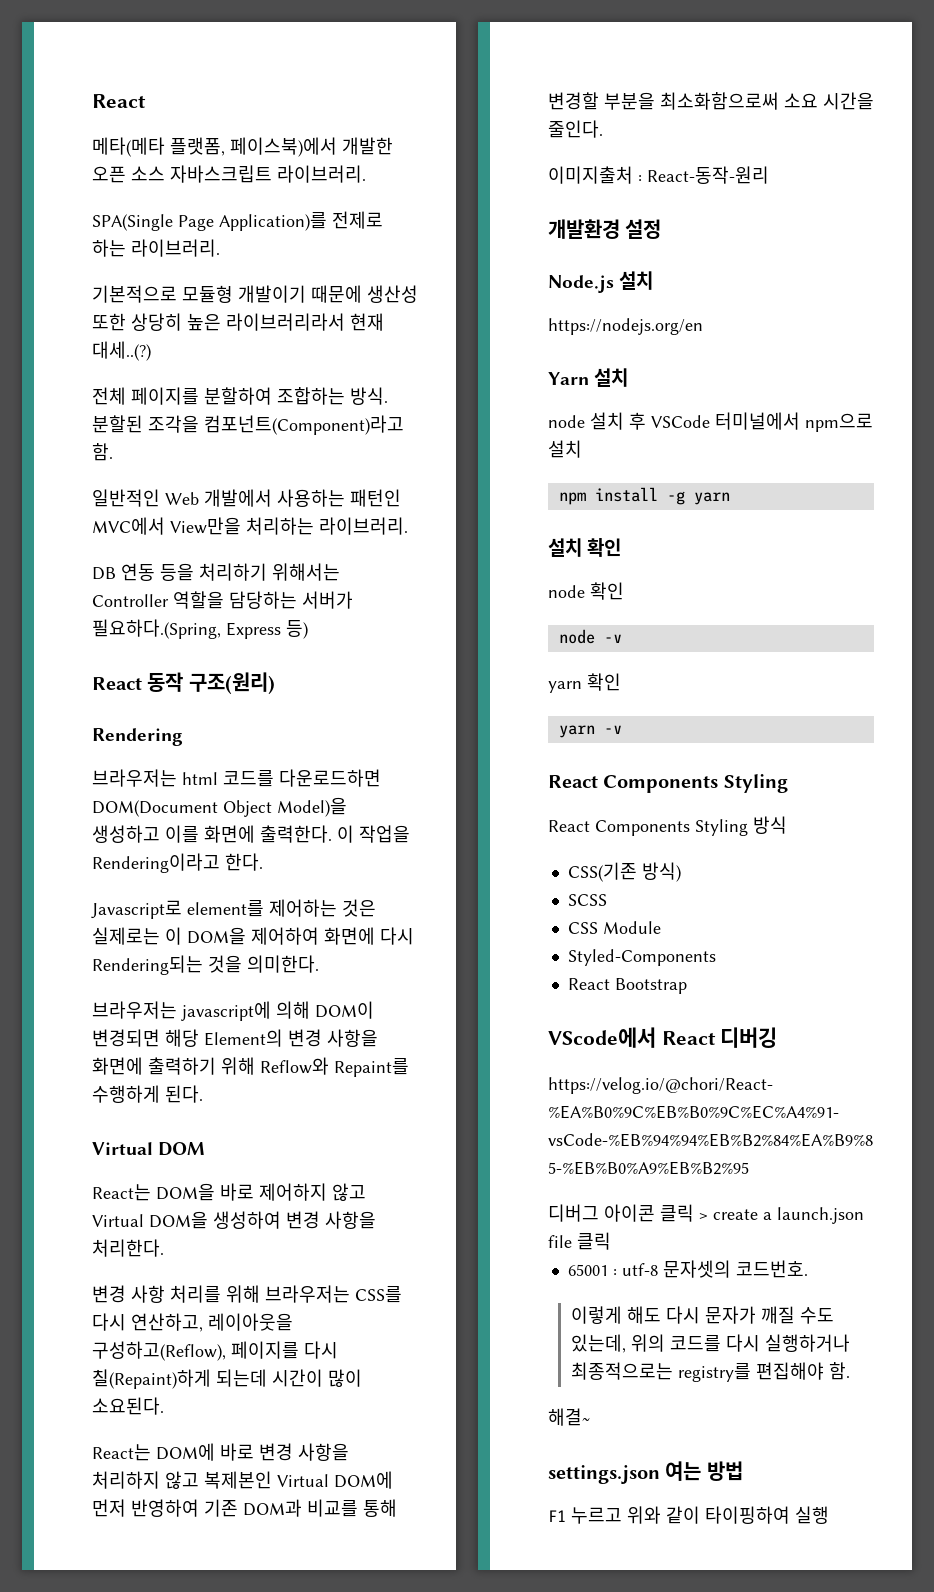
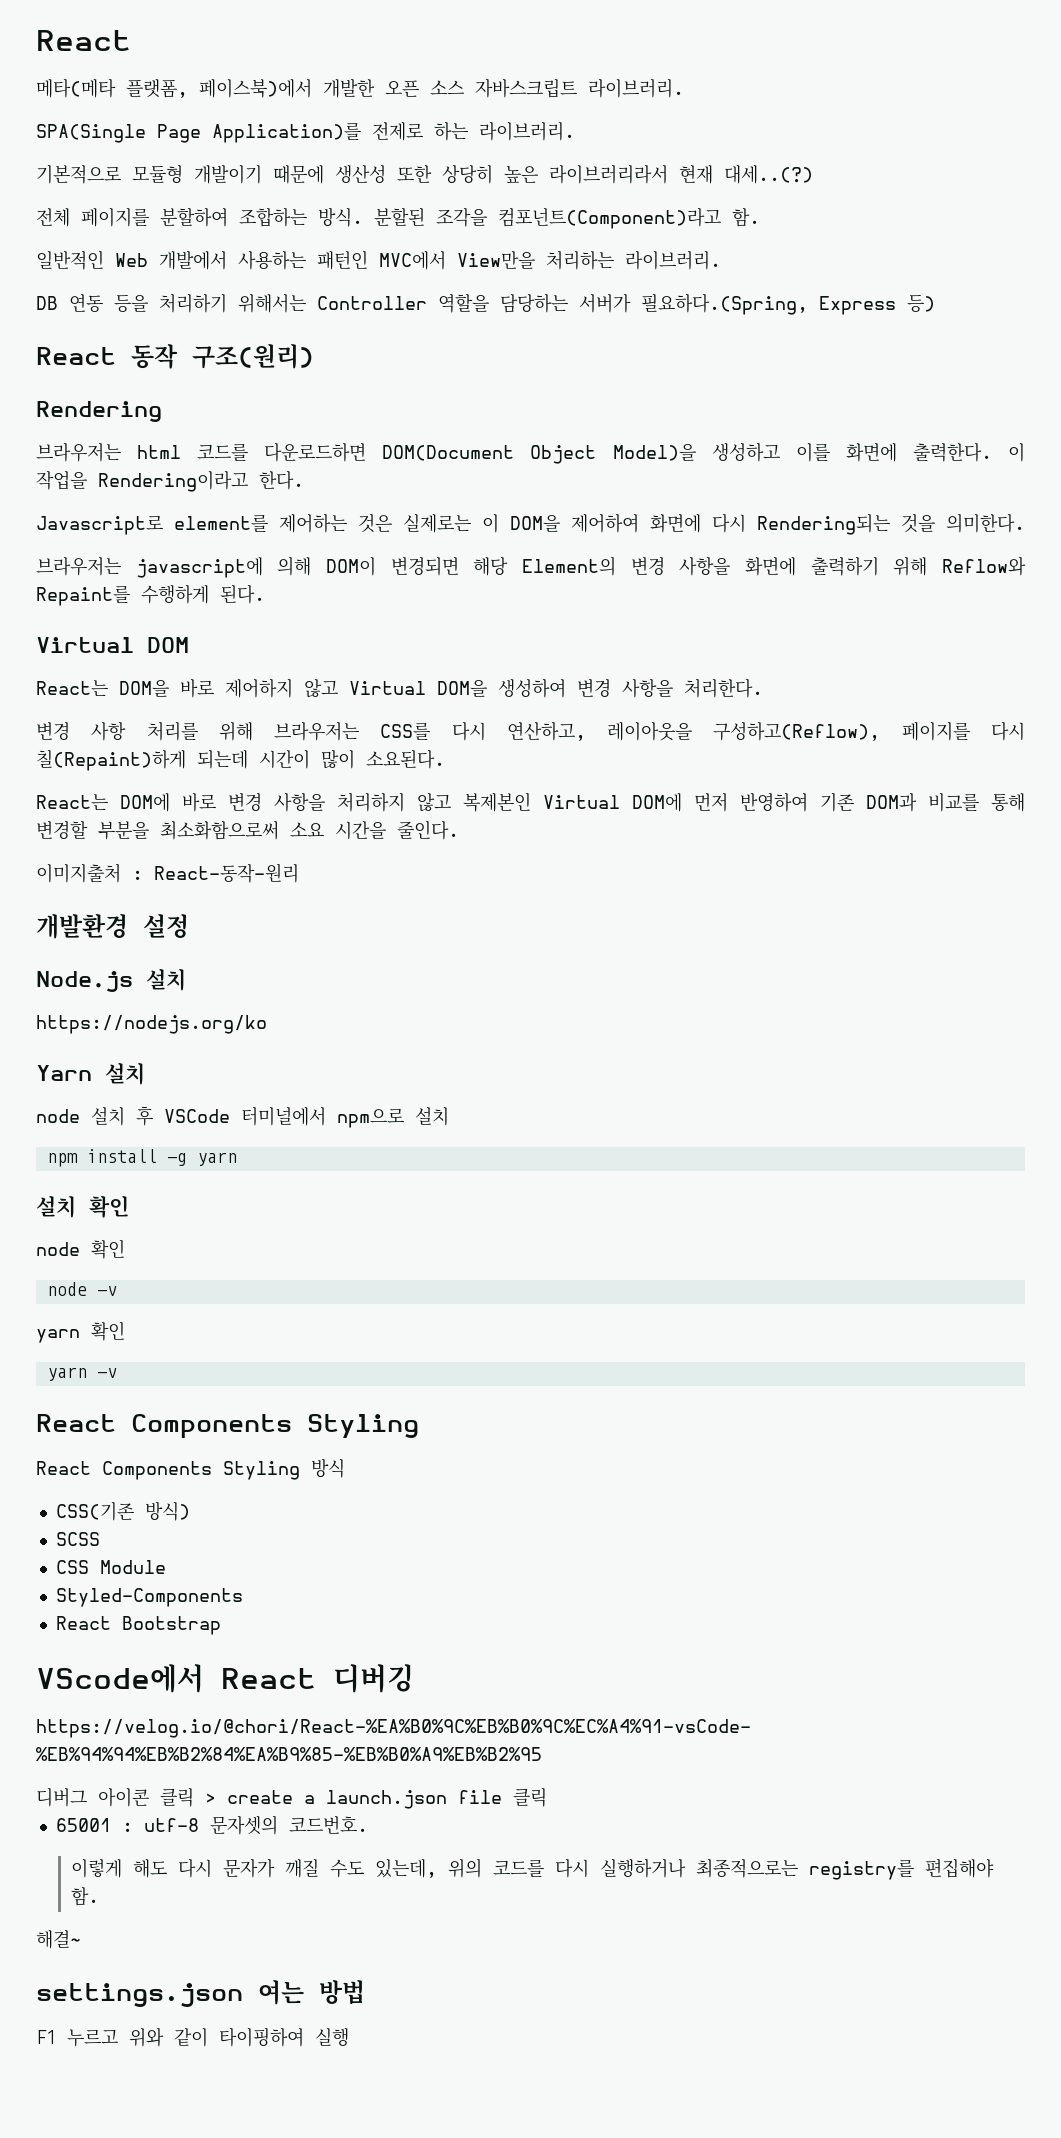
[548,318,703,335] https://nodejs.org/en -> [36,1015,267,1034] https://nodejs.org/ko

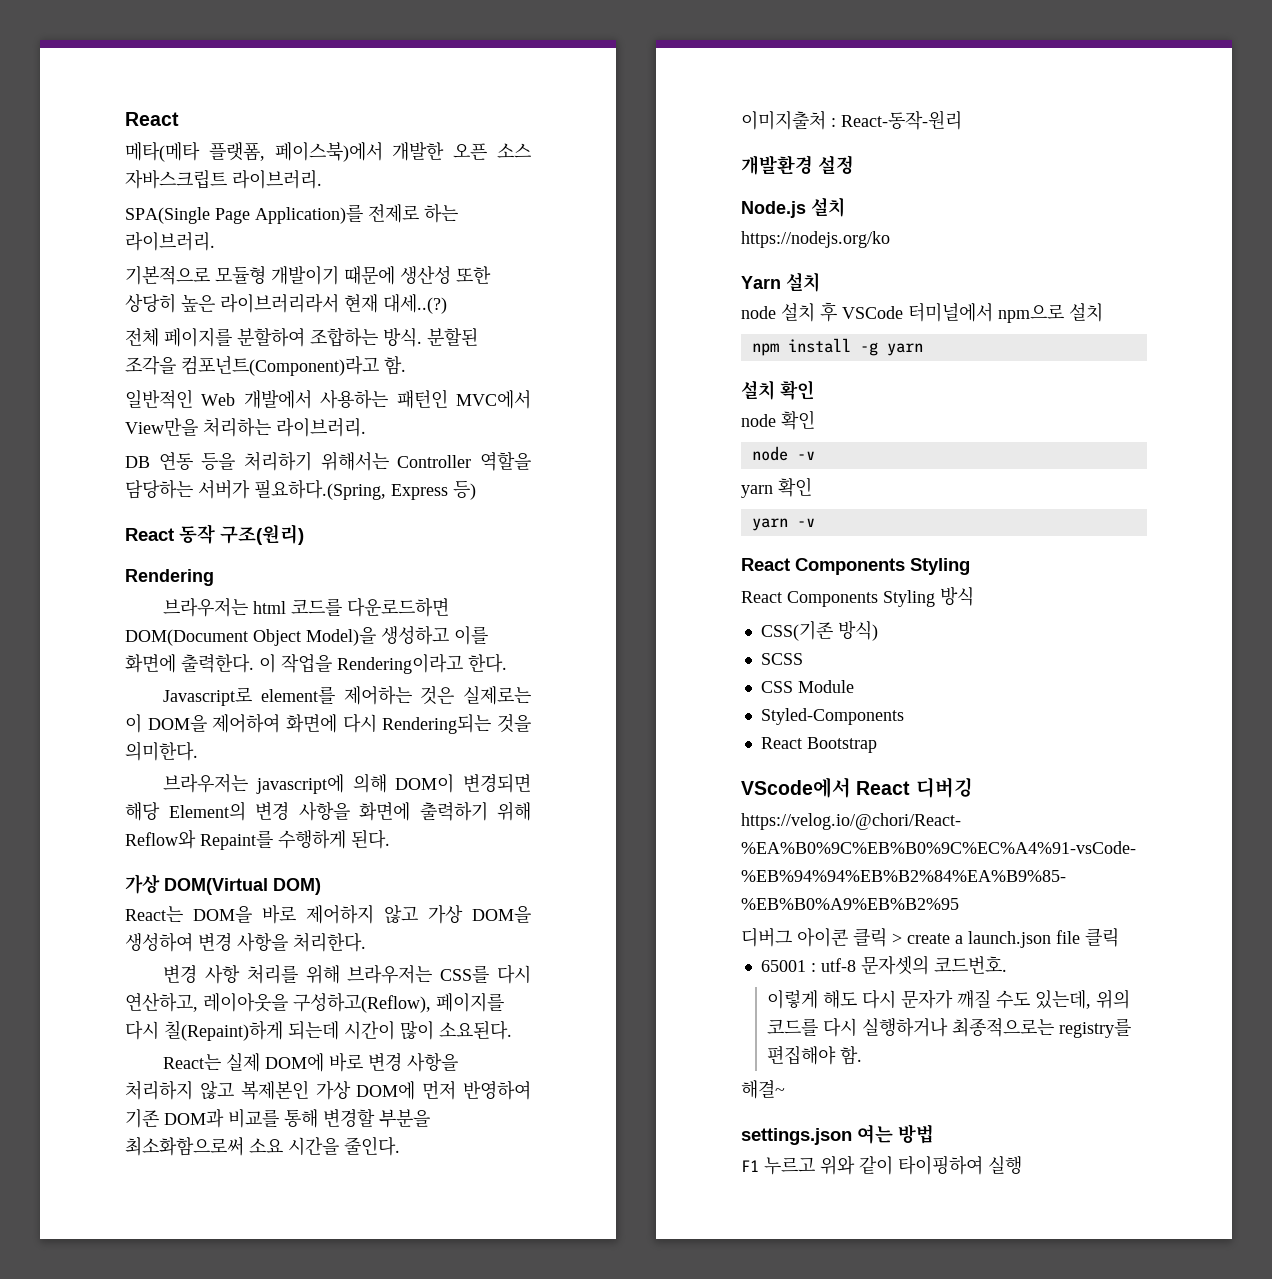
[36,637,189,653] Virtual DOM -> [125,874,321,895] 가상 DOM(Virtual DOM)
[349,681,426,695] Virtual -> [428,905,463,924] 가상
(108, 802) none -> [226,1053,261,1072] 실제
[543,795,620,809] Virtual -> [315,1081,351,1100] 가상

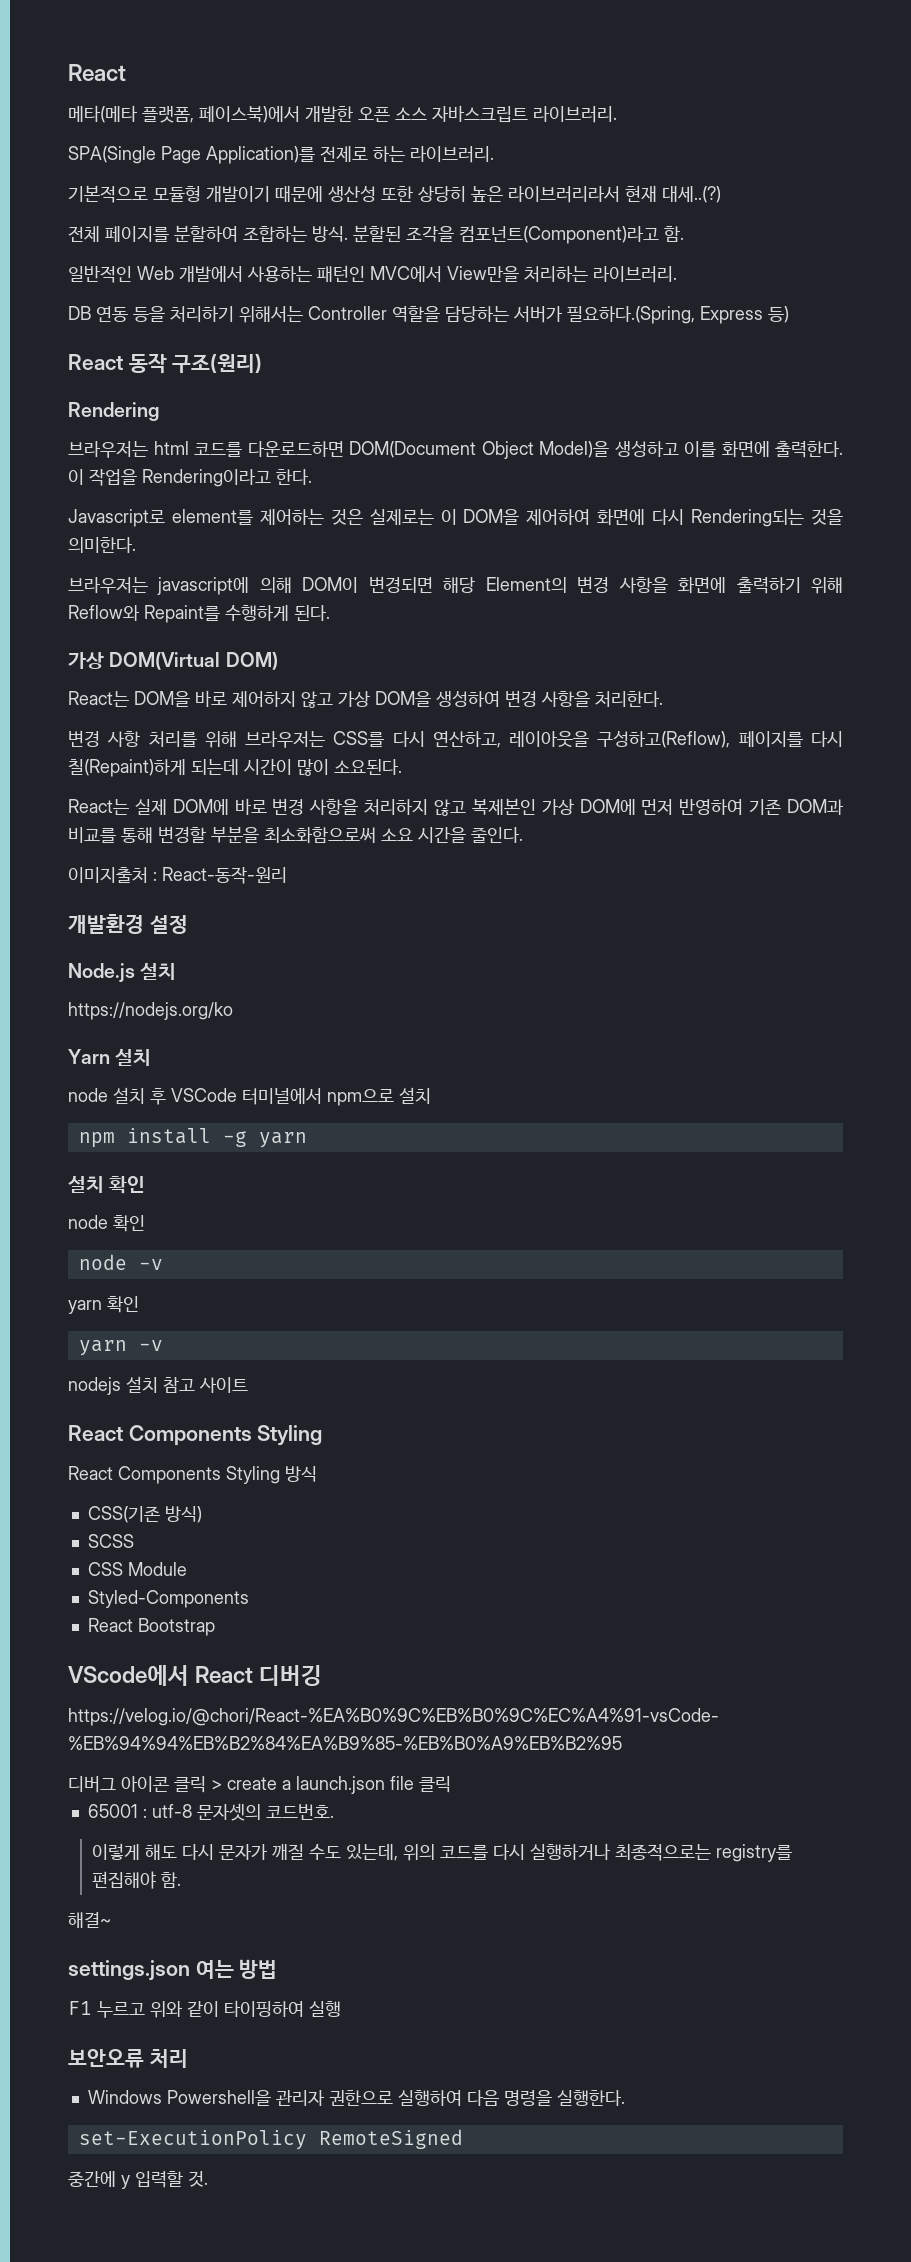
(815, 522) none -> [68,1376,248,1395] // nodejs 설치 참고 사이트
(1022, 1165) none -> [68,2049,188,2068] [87,2090,625,2106] [78,2129,463,2150] [68,2171,208,2189] // 보안오류 처리 // Windows Powershell을 관리자 권한으로 실행하여 다음 명령을 실행한다. // set-ExecutionPolicy RemoteSigned // 중간에 y 입력할 것.

